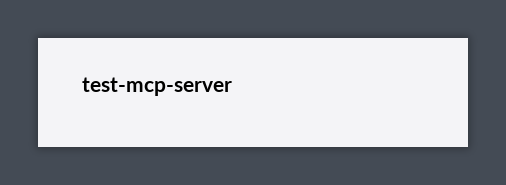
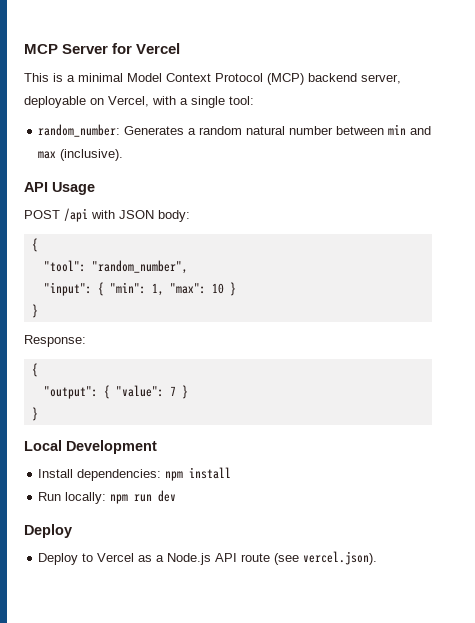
[82,77,232,96] test-mcp-server -> [24,43,181,54] [24,73,401,85] [24,96,254,108] [38,124,432,137] [38,149,124,161] [24,182,95,195] [24,208,190,222] [31,238,38,252] [43,260,188,274] [43,282,236,296] [31,304,38,318] [24,335,86,347] [31,363,38,377] [43,385,188,399] [31,407,38,421] [24,440,157,454] [38,467,232,481] [38,490,177,504] [24,524,72,538] [38,551,378,565] MCP Server for Vercel // This is a minimal Model Context Protocol (MCP) backend server, deployable on Vercel, with a single tool: // random_number: Generates a random natural number between min and max (inclusive). // API Usage // POST /api with JSON body: // { // "tool": "random_number", // "input": { "min": 1, "max": 10 } // } // Response: // { // "output": { "value": 7 } // } // Local Development // Install dependencies: npm install // Run locally: npm run dev // Deploy // Deploy to Vercel as a Node.js API route (see vercel.json).

